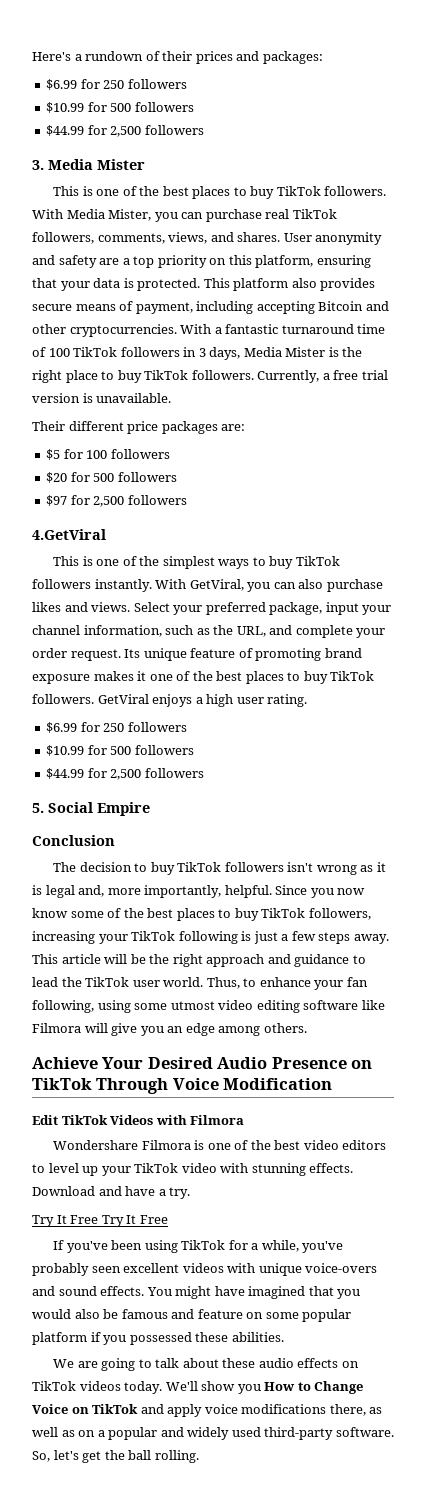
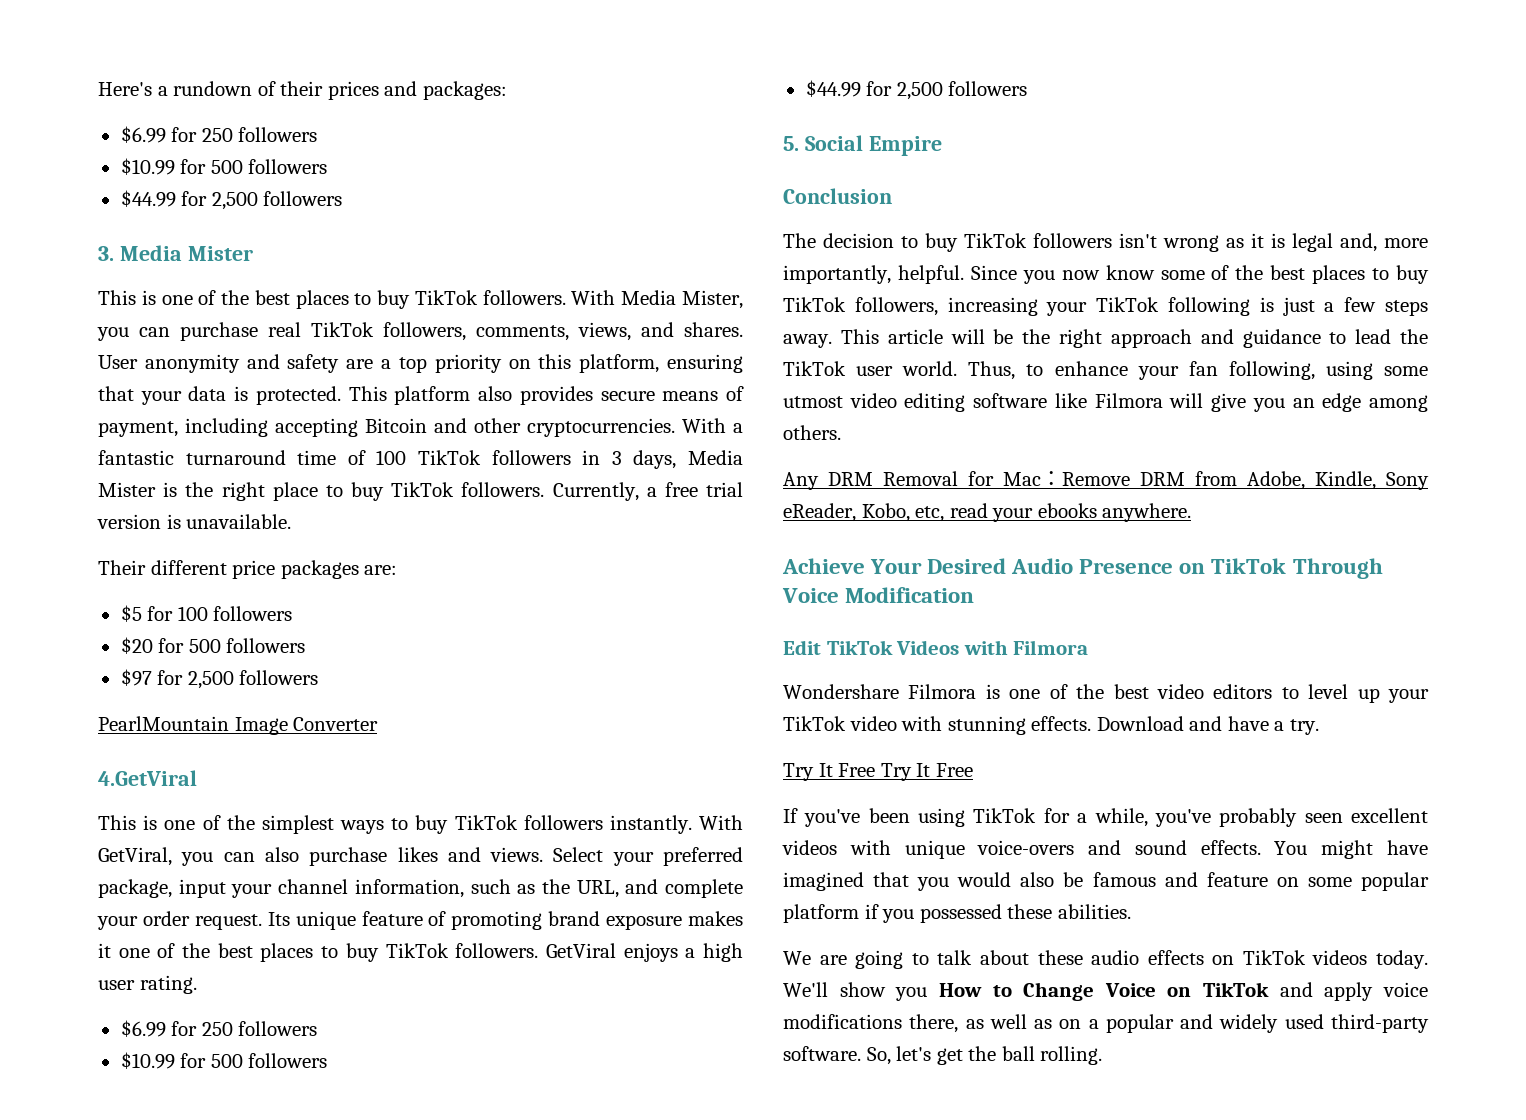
(187, 500) none -> [98,716,379,735] // PearlMountain Image Converter
(307, 1028) none -> [783,471,1429,490] [783,503,1192,522] // Any DRM Removal for Mac：Remove DRM from Adobe, Kindle, Sony eReader, Kobo, etc, read your ebooks anywhere.

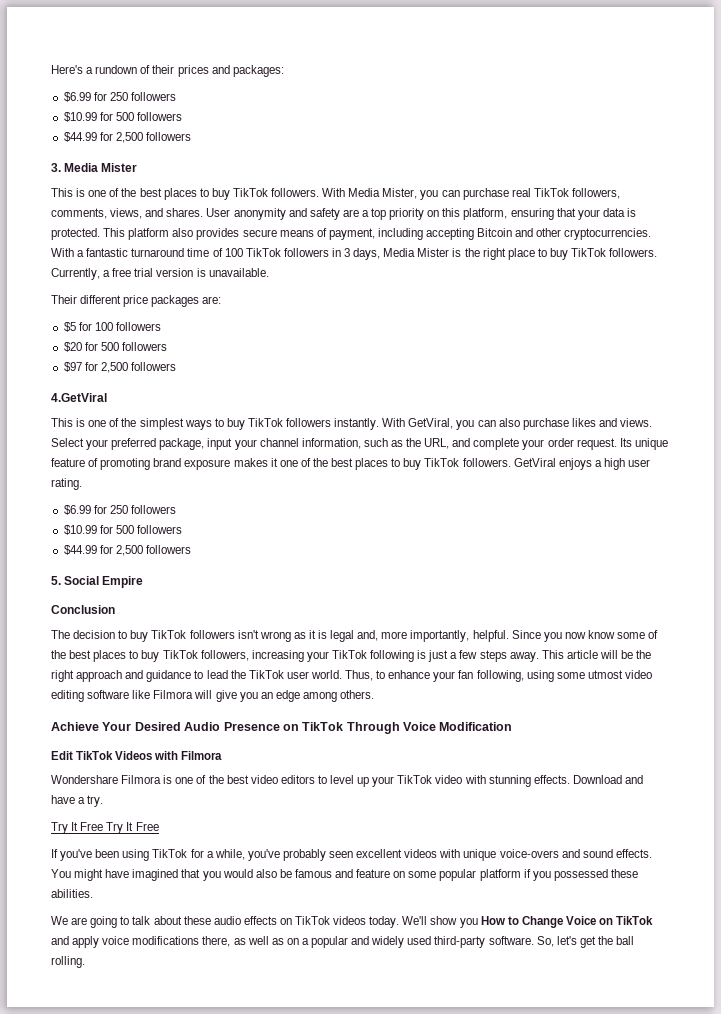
[98,716,379,735] // PearlMountain Image Converter -> (176, 366) none
[783,471,1429,490] [783,503,1192,522] // Any DRM Removal for Mac：Remove DRM from Adobe, Kindle, Sony eReader, Kobo, etc, read your ebooks anywhere. -> (375, 694) none

